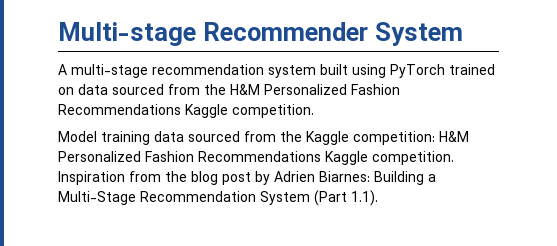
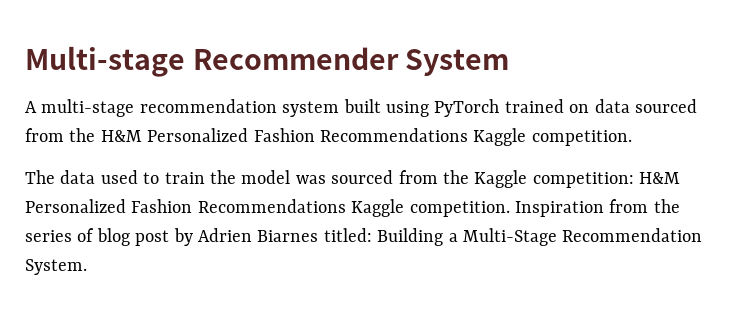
[58,131,184,145] Model training data -> [25,170,326,184] The data used to train the model was
(187, 176) none -> [25,228,95,242] series of
[319,171,370,182] Biarnes: -> [257,228,372,242] Biarnes titled:
[260,190,378,206] System (Part 1.1). -> [25,259,87,275] System.

